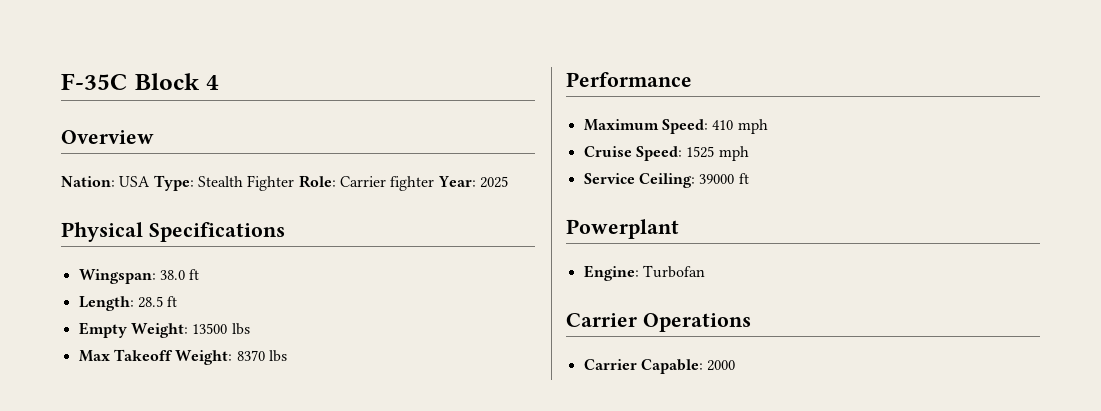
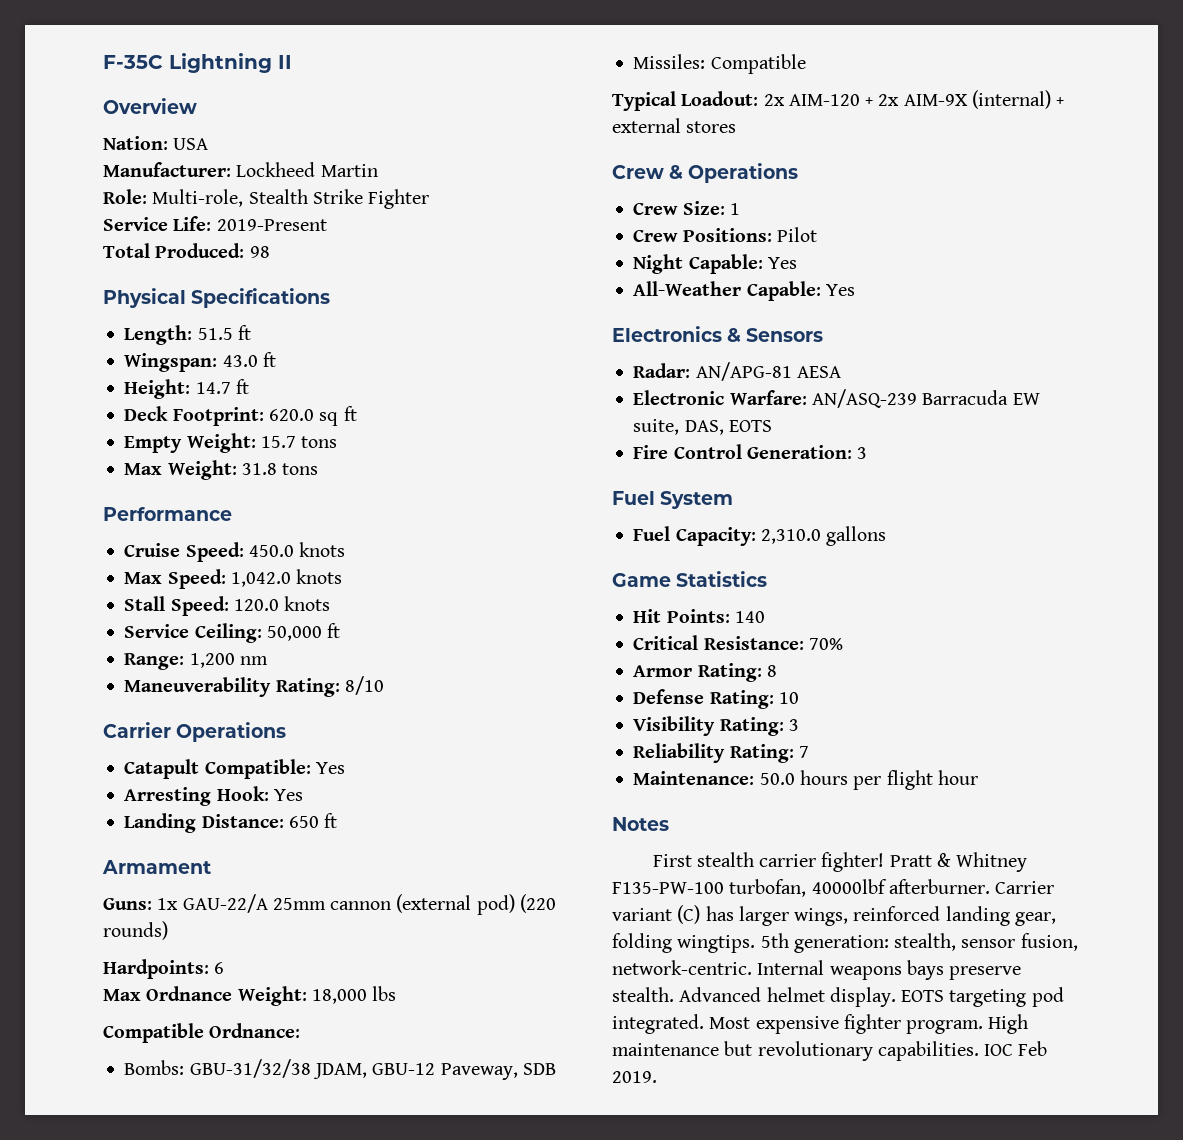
[134,73,219,90] Block 4 -> [169,53,292,73] Lightning II
[153,175,508,191] Type: Stealth Fighter Role: Carrier fighter Year: 2025 -> [103,162,378,177] [103,189,430,209] [103,216,327,231] [103,243,270,258] // Manufacturer: Lockheed Martin // Role: Multi-role, Stealth Strike Fighter // Service Life: 2019-Present // Total Produced: 98
[78,269,200,284] [78,296,163,311] Wingspan: 38.0 ft // Length: 28.5 -> [124,325,251,345] [124,352,276,372] [124,379,249,399] [124,406,339,426] Length: 51.5 ft // Wingspan: 43.0 ft // Height: 14.7 ft // Deck Footprint: 620.0 sq
[192,323,250,335] [78,349,287,365] [566,72,692,87] [583,119,768,134] [583,146,749,161] 13500 lbs // Max Takeoff Weight: 8370 lbs // Performance // Maximum Speed: 410 mph // Cruise Speed: 1525 mph -> [260,436,338,448] [124,460,319,480] [103,507,232,521] [124,542,346,562] [124,569,343,589] [124,596,331,616] 15.7 tons // Max Weight: 31.8 tons // Performance // Cruise Speed: 450.0 knots // Max Speed: 1,042.0 knots // Stall Speed: 120.0 knots
[699,173,749,184] [566,219,679,239] [583,265,705,281] [566,313,751,332] [583,359,736,374] 39000 ft // Powerplant // Engine: Turbofan // Carrier Operations // Carrier Capable: 2000 -> [266,623,341,641] [124,653,268,670] [124,676,384,697] [103,722,287,742] [124,759,345,779] [124,786,303,806] [124,813,338,833] [102,860,211,874] [103,894,556,915] [103,921,168,940] [103,959,225,979] [103,986,397,1006] [103,1023,301,1043] [124,1059,556,1080] [633,54,806,74] [612,90,1065,111] [612,118,737,133] [612,163,799,183] [633,201,740,215] [633,227,817,242] [633,254,797,274] [633,281,855,301] [612,326,824,342] [633,362,841,381] [633,389,1040,408] [633,419,772,435] [633,444,868,459] [612,491,734,509] [633,526,887,546] [612,571,768,587] [633,609,765,623] [633,635,843,650] [633,663,777,682] [633,689,799,709] [633,716,799,736] [633,743,809,763] [633,770,978,790] [612,817,669,831] [652,852,1028,872] [612,879,1055,897] [612,905,1056,926] [612,933,1078,953] [612,960,1022,980] [612,987,1064,1007] [612,1014,1029,1034] [612,1041,1048,1061] [612,1071,657,1083] 50,000 ft // Range: 1,200 nm // Maneuverability Rating: 8/10 // Carrier Operations // Catapult Compatible: Yes // Arresting Hook: Yes // Landing Distance: 650 ft // Armament // Guns: 1x GAU-22/A 25mm cannon (external pod) (220 rounds) // Hardpoints: 6 // Max Ordnance Weight: 18,000 lbs // Compatible Ordnance: // Bombs: GBU-31/32/38 JDAM, GBU-12 Paveway, SDB // Missiles: Compatible // Typical Loadout: 2x AIM-120 + 2x AIM-9X (internal) + external stores // Crew & Operations // Crew Size: 1 // Crew Positions: Pilot // Night Capable: Yes // All-Weather Capable: Yes // Electronics & Sensors // Radar: AN/APG-81 AESA // Electronic Warfare: AN/ASQ-239 Barracuda EW suite, DAS, EOTS // Fire Control Generation: 3 // Fuel System // Fuel Capacity: 2,310.0 gallons // Game Statistics // Hit Points: 140 // Critical Resistance: 70% // Armor Rating: 8 // Defense Rating: 10 // Visibility Rating: 3 // Reliability Rating: 7 // Maintenance: 50.0 hours per flight hour // Notes // First stealth carrier fighter! Pratt & Whitney F135-PW-100 turbofan, 40000lbf afterburner. Carrier variant (C) has larger wings, reinforced landing gear, folding wingtips. 5th generation: stealth, sensor fusion, network-centric. Internal weapons bays preserve stealth. Advanced helmet display. EOTS targeting pod integrated. Most expensive fighter program. High maintenance but revolutionary capabilities. IOC Feb 2019.

